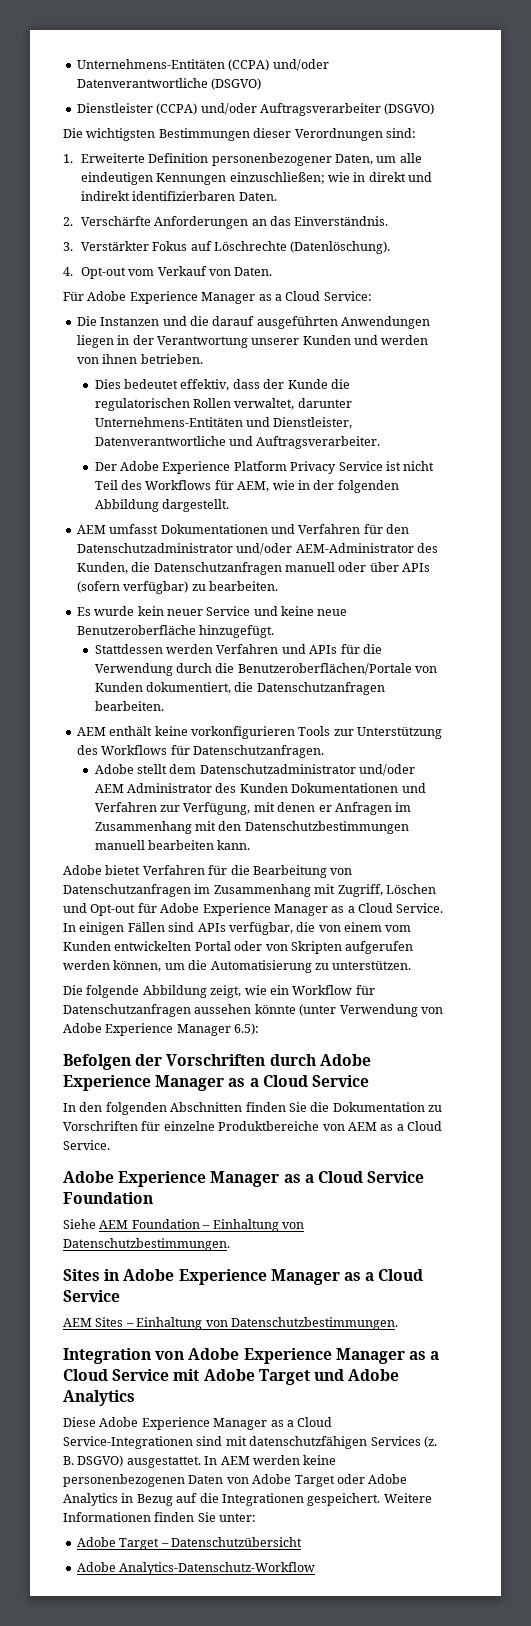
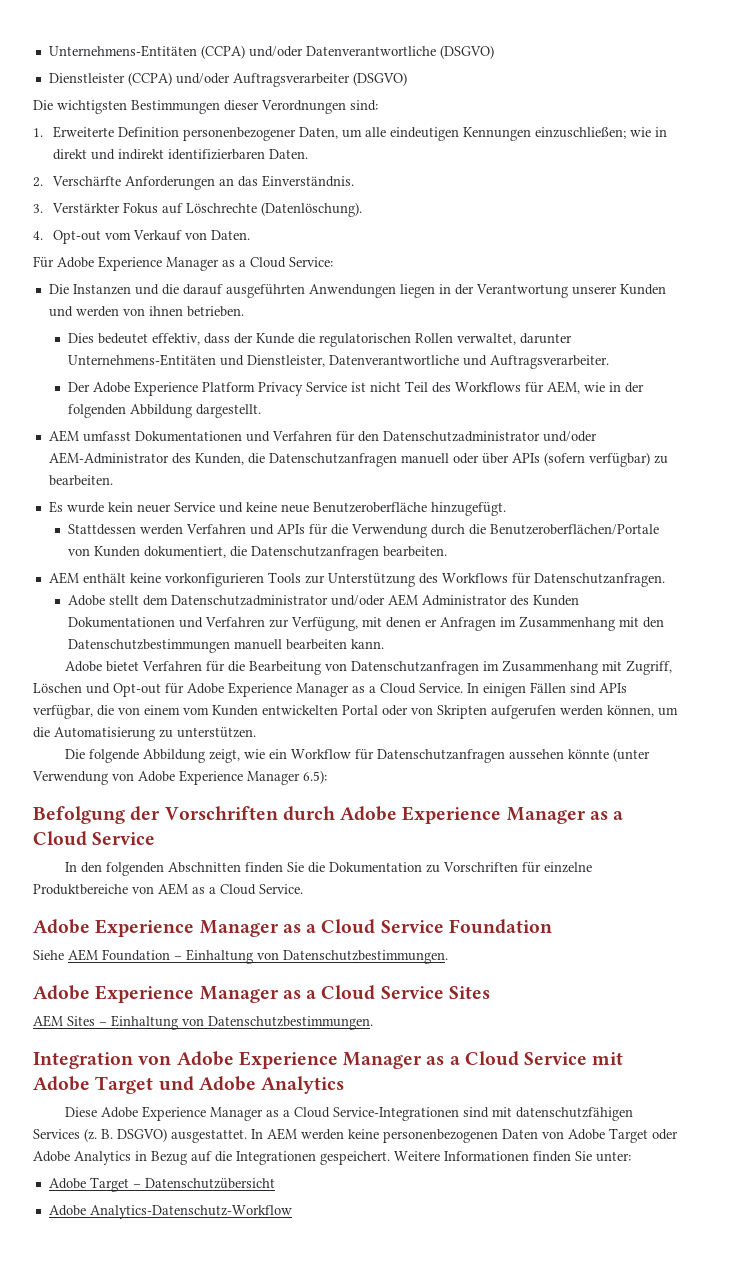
[63,1054,131,1070] Befolgen -> [33,806,125,824] Befolgung
[63,1269,424,1285] [63,1290,120,1302] Sites in Adobe Experience Manager as a Cloud Service -> [33,985,490,1003] Adobe Experience Manager as a Cloud Service Sites

